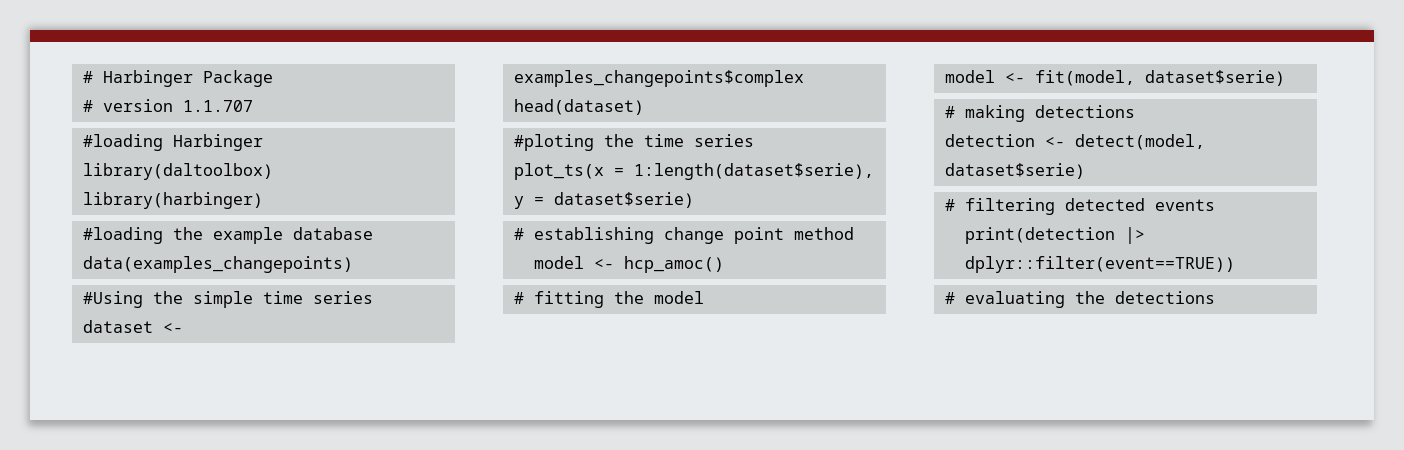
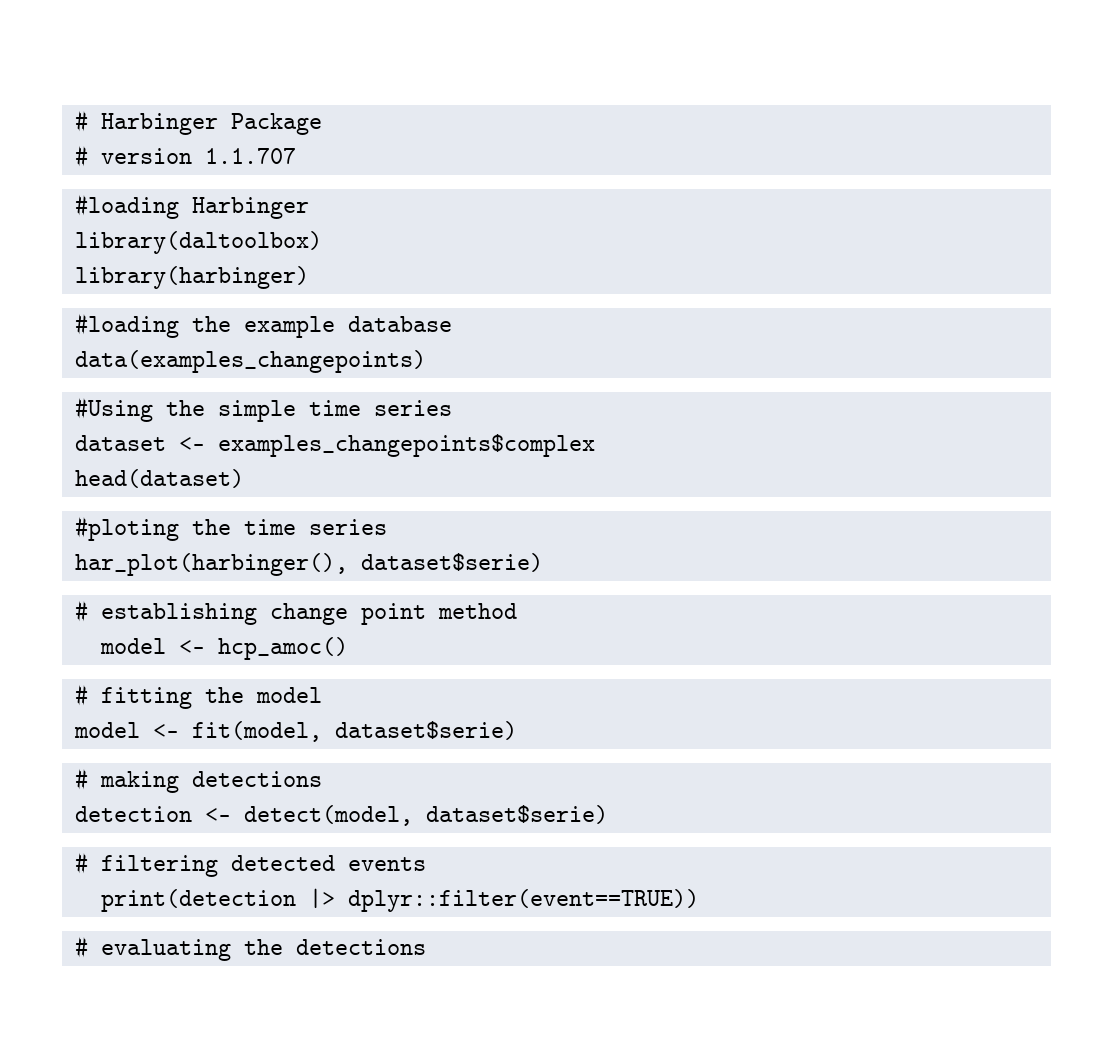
[513,163,874,180] [513,196,544,209] plot_ts(x = 1:length(dataset$serie), y = -> [74,553,348,576] har_plot(harbinger(),

